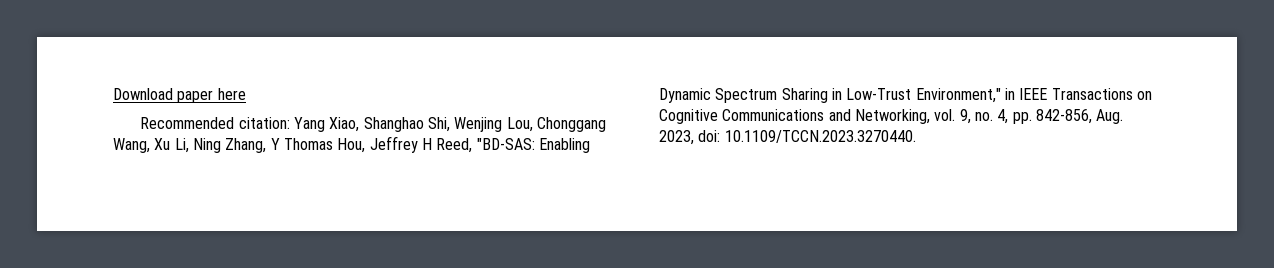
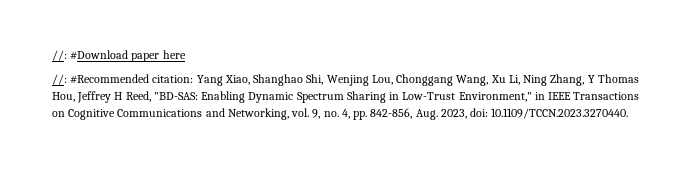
[113,88,173,100] Download -> [52,50,129,61] //: #Download
[140,117,235,129] Recommended -> [52,74,150,85] //: #Recommended

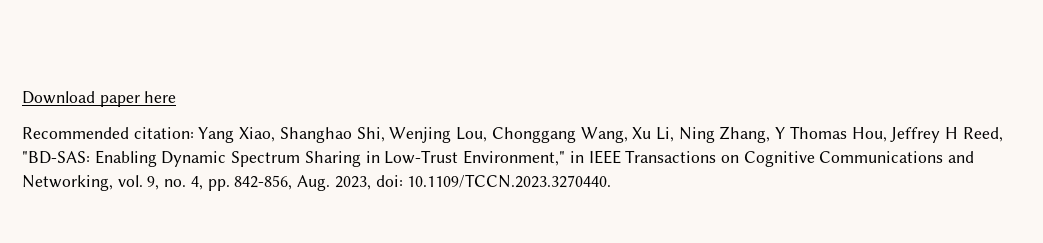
[52,50,129,61] //: #Download -> [22,91,95,104] Download
[52,74,150,85] //: #Recommended -> [22,127,129,139] Recommended

